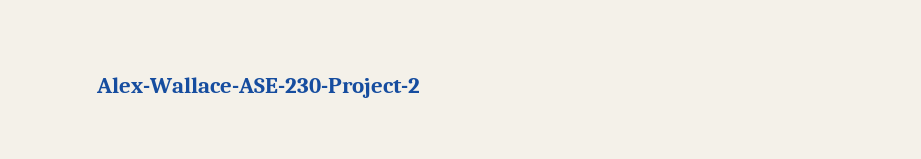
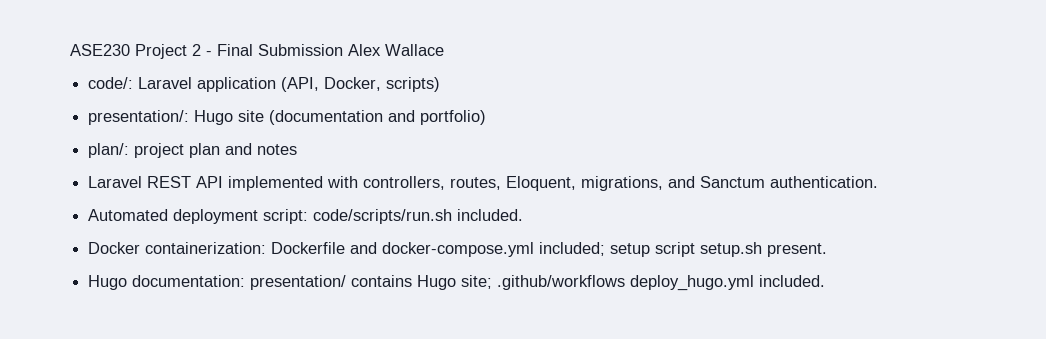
[96,77,420,98] Alex-Wallace-ASE-230-Project-2 -> [70,44,444,59] [88,77,441,92] [88,110,487,125] [88,143,298,158] [88,176,879,191] [88,209,524,224] [88,242,828,257] [88,275,826,291] ASE230 Project 2 - Final Submission Alex Wallace // code/: Laravel application (API, Docker, scripts) // presentation/: Hugo site (documentation and portfolio) // plan/: project plan and notes // Laravel REST API implemented with controllers, routes, Eloquent, migrations, and Sanctum authentication. // Automated deployment script: code/scripts/run.sh included. // Docker containerization: Dockerfile and docker-compose.yml included; setup script setup.sh present. // Hugo documentation: presentation/ contains Hugo site; .github/workflows deploy_hugo.yml included.

